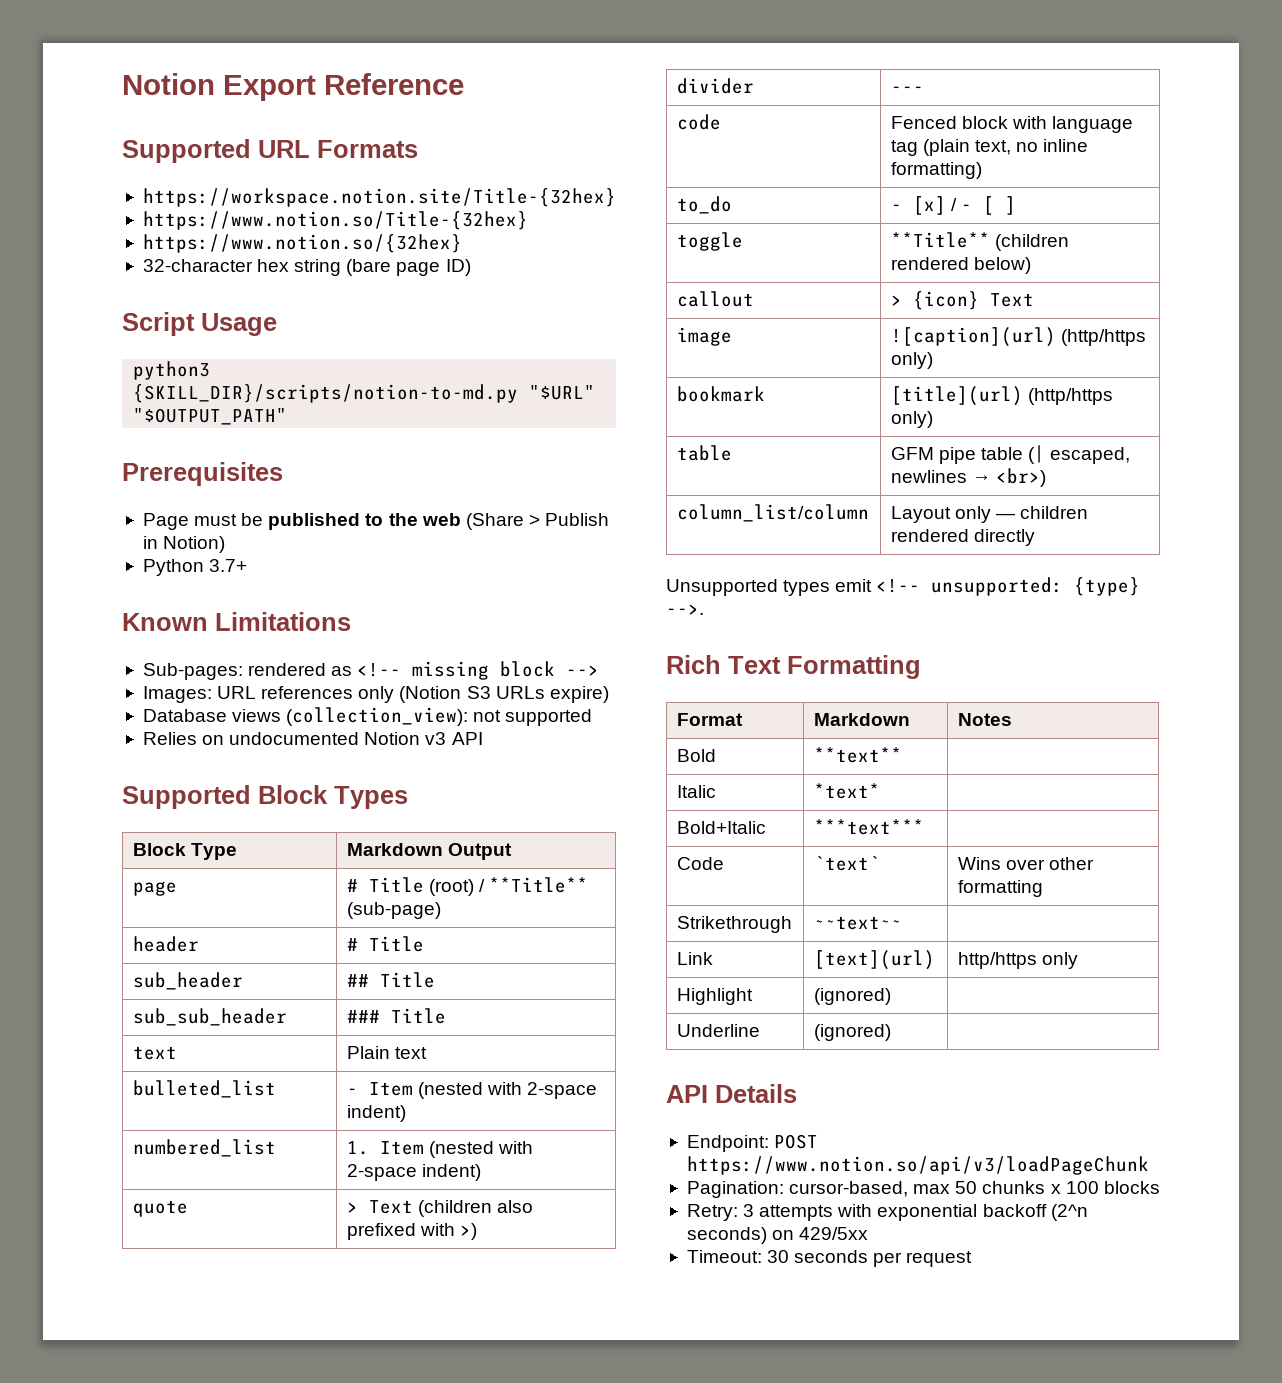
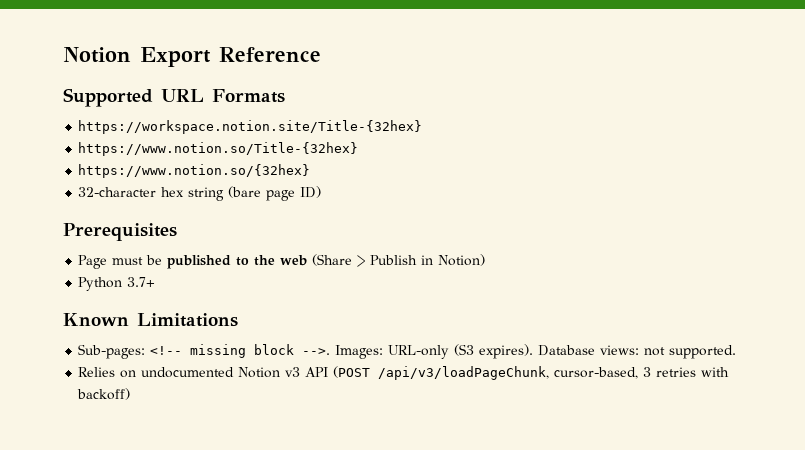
[122,312,277,336] [133,361,211,380] [133,384,596,403] [133,408,288,425] // Script Usage // python3 {SKILL_DIR}/scripts/notion-to-md.py "$URL" "$OUTPUT_PATH" -> (322, 192) none
[248,663,353,676] rendered as -> (146, 351) none
[566,665,600,676] [142,686,609,703] [142,707,593,726] --> // Images: URL references only (Notion S3 URLs expire) // Database views (collection_view): not supported -> [302,344,737,359] -->. Images: URL-only (S3 expires). Database views: not supported.
[122,785,408,809] [132,843,237,860] [346,843,512,860] [132,881,177,896] [346,877,589,896] [346,902,441,919] [132,936,199,952] [346,936,424,952] [132,972,243,990] [346,972,435,988] [132,1008,287,1026] [346,1008,446,1024] [132,1046,177,1060] [346,1046,427,1059] [132,1080,276,1098] [346,1082,598,1099] [346,1105,406,1122] [132,1139,276,1157] [346,1141,534,1158] [346,1164,481,1181] [132,1200,188,1217] [346,1200,534,1217] [346,1223,478,1240] [676,78,754,94] [890,86,924,93] [676,114,721,130] [890,116,1134,133] [890,139,1089,156] [890,162,982,179] [676,196,732,214] [890,196,1017,215] [676,232,743,251] [890,232,1069,251] [890,257,1031,274] [676,291,754,307] [890,291,1034,310] [676,327,732,346] [890,327,1146,347] [890,352,933,369] [676,386,765,402] [890,386,1113,406] [890,411,933,428] [676,445,732,461] [890,445,1131,464] [890,468,1047,487] [676,504,869,522] [890,506,1089,523] [890,529,1035,546] [666,577,1141,596] [666,604,704,615] [666,655,921,679] [676,713,743,726] [813,713,910,726] [957,713,1012,726] [676,749,716,762] [813,747,902,763] [676,785,716,798] [813,783,880,799] [676,821,766,834] [813,819,924,835] [676,857,724,870] [813,856,880,871] [957,857,1095,870] [957,880,1043,897] [676,916,792,933] [813,916,902,930] [676,952,713,965] [813,950,935,970] [957,952,1078,969] [676,988,753,1005] [813,988,891,1005] [676,1024,760,1037] [813,1024,891,1041] [666,1084,797,1103] [686,1134,819,1152] [686,1156,1149,1175] [686,1181,1160,1198] [686,1204,1088,1221] [686,1227,869,1244] [686,1250,973,1267] // Supported Block Types // Block Type | Markdown Output // page | # Title (root) / **Title** (sub-page) // header | # Title // sub_header | ## Title // sub_sub_header | ### Title // text | Plain text // bulleted_list | - Item (nested with 2-space indent) // numbered_list | 1. Item (nested with 2-space indent) // quote | > Text (children also prefixed with >) // divider | --- // code | Fenced block with language tag (plain text, no inline formatting) // to_do | - [x] / - [ ] // toggle | **Title** (children rendered below) // callout | > {icon} Text // image | ![caption](url) (http/https only) // bookmark | [title](url) (http/https only) // table | GFM pipe table (| escaped, newlines → <br>) // column_list/column | Layout only — children rendered directly // Unsupported types emit <!-- unsupported: {type} -->. // Rich Text Formatting // Format | Markdown | Notes // Bold | **text** | // Italic | *text* | // Bold+Italic | ***text*** | // Code | `text` | Wins over other formatting // Strikethrough | ~~text~~ | // Link | [text](url) | http/https only // Highlight | (ignored) | // Underline | (ignored) | // API Details // Endpoint: POST https://www.notion.so/api/v3/loadPageChunk // Pagination: cursor-based, max 50 chunks x 100 blocks // Retry: 3 attempts with exponential backoff (2^n seconds) on 429/5xx // Timeout: 30 seconds per request -> [333,366,730,380] [77,388,131,400] (POST /api/v3/loadPageChunk, cursor-based, 3 retries with backoff)

